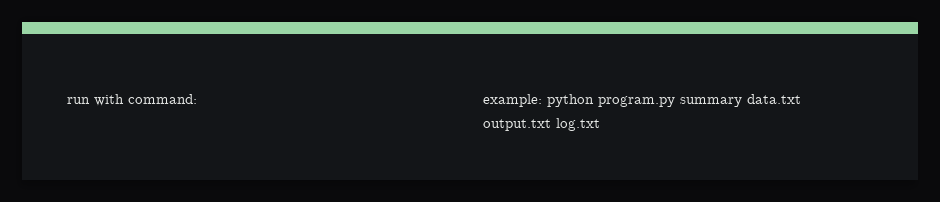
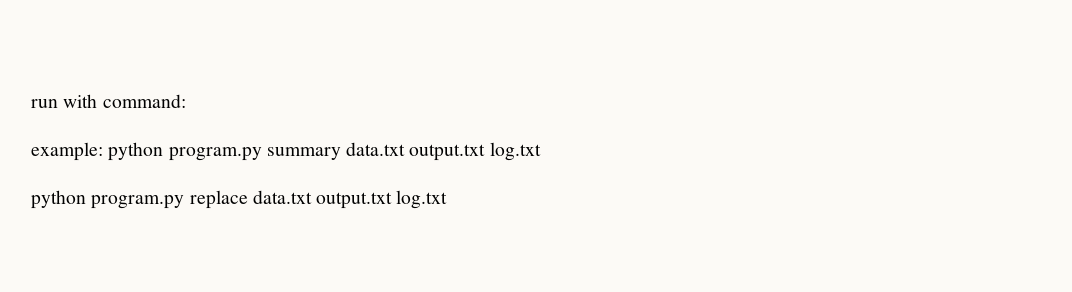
(600, 124) none -> [31,190,448,209] // python program.py replace data.txt output.txt log.txt

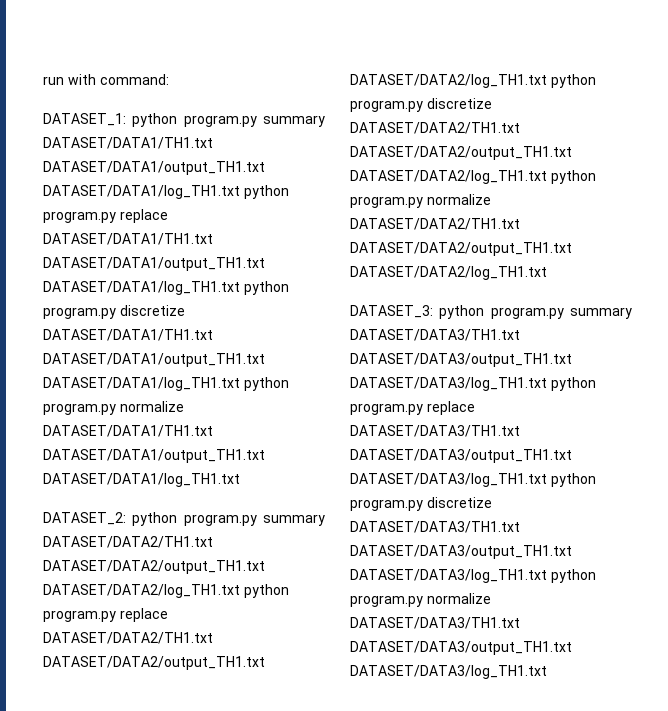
[31,142,541,161] [31,190,448,209] example: python program.py summary data.txt output.txt log.txt // python program.py replace data.txt output.txt log.txt -> [43,113,325,127] [43,137,213,149] [43,161,265,175] [43,185,289,199] [43,209,168,223] [43,233,213,245] [43,257,265,271] [43,281,289,295] [43,305,185,319] [43,329,213,341] [43,353,265,367] [43,377,289,391] [43,401,184,415] [43,425,213,437] [43,449,265,463] [43,473,240,487] [43,512,325,526] [43,536,213,548] [43,560,265,574] [43,584,289,598] [43,608,168,622] [43,632,213,644] [43,656,265,670] [350,74,596,88] [350,98,492,112] [350,122,520,134] [350,146,572,160] [350,170,596,184] [350,194,491,208] [350,218,520,230] [350,242,572,256] [350,266,547,280] [350,305,632,319] [350,329,520,341] [350,353,572,367] [350,377,596,391] [350,401,475,415] [350,425,520,437] [350,449,572,463] [350,473,596,487] [350,497,492,511] [350,521,520,533] [350,545,572,559] [350,569,596,583] [350,593,491,607] [350,617,520,629] [350,641,572,655] [350,665,547,679] DATASET_1: python program.py summary DATASET/DATA1/TH1.txt DATASET/DATA1/output_TH1.txt DATASET/DATA1/log_TH1.txt python program.py replace DATASET/DATA1/TH1.txt DATASET/DATA1/output_TH1.txt DATASET/DATA1/log_TH1.txt python program.py discretize DATASET/DATA1/TH1.txt DATASET/DATA1/output_TH1.txt DATASET/DATA1/log_TH1.txt python program.py normalize DATASET/DATA1/TH1.txt DATASET/DATA1/output_TH1.txt DATASET/DATA1/log_TH1.txt // DATASET_2: python program.py summary DATASET/DATA2/TH1.txt DATASET/DATA2/output_TH1.txt DATASET/DATA2/log_TH1.txt python program.py replace DATASET/DATA2/TH1.txt DATASET/DATA2/output_TH1.txt DATASET/DATA2/log_TH1.txt python program.py discretize DATASET/DATA2/TH1.txt DATASET/DATA2/output_TH1.txt DATASET/DATA2/log_TH1.txt python program.py normalize DATASET/DATA2/TH1.txt DATASET/DATA2/output_TH1.txt DATASET/DATA2/log_TH1.txt // DATASET_3: python program.py summary DATASET/DATA3/TH1.txt DATASET/DATA3/output_TH1.txt DATASET/DATA3/log_TH1.txt python program.py replace DATASET/DATA3/TH1.txt DATASET/DATA3/output_TH1.txt DATASET/DATA3/log_TH1.txt python program.py discretize DATASET/DATA3/TH1.txt DATASET/DATA3/output_TH1.txt DATASET/DATA3/log_TH1.txt python program.py normalize DATASET/DATA3/TH1.txt DATASET/DATA3/output_TH1.txt DATASET/DATA3/log_TH1.txt

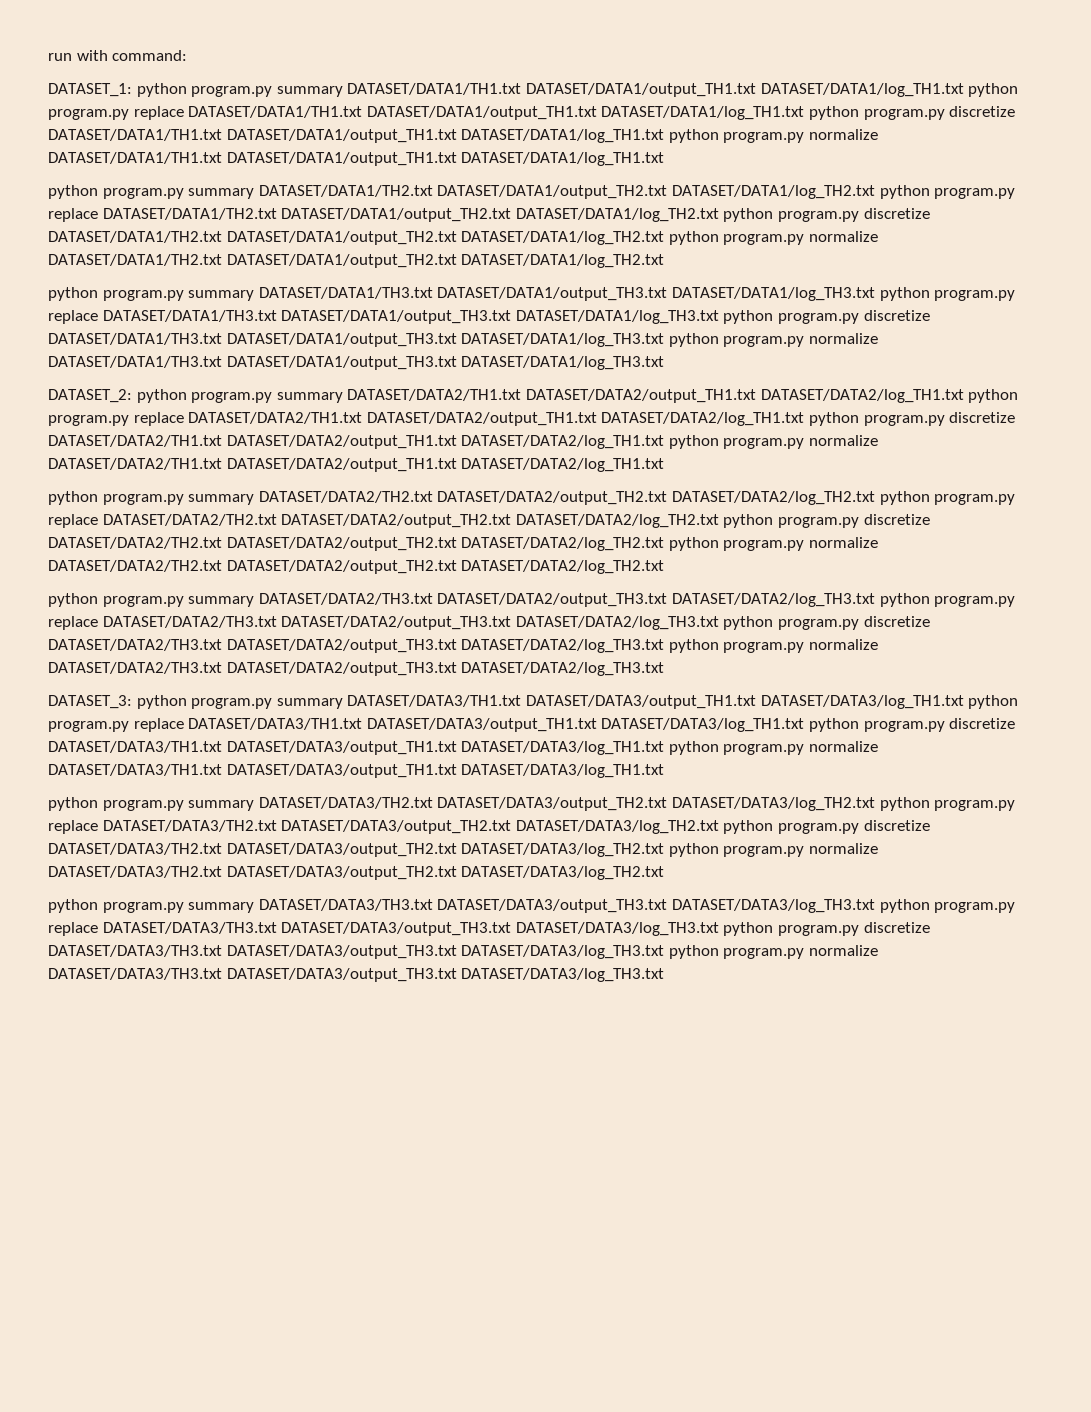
(240, 480) none -> [48,185,1016,199] [48,208,930,222] [48,231,878,245] [48,254,665,268] [48,287,1016,301] [48,310,930,324] [48,333,878,347] [48,356,665,370] // python program.py summary DATASET/DATA1/TH2.txt DATASET/DATA1/output_TH2.txt DATASET/DATA1/log_TH2.txt python program.py replace DATASET/DATA1/TH2.txt DATASET/DATA1/output_TH2.txt DATASET/DATA1/log_TH2.txt python program.py discretize DATASET/DATA1/TH2.txt DATASET/DATA1/output_TH2.txt DATASET/DATA1/log_TH2.txt python program.py normalize DATASET/DATA1/TH2.txt DATASET/DATA1/output_TH2.txt DATASET/DATA1/log_TH2.txt // python program.py summary DATASET/DATA1/TH3.txt DATASET/DATA1/output_TH3.txt DATASET/DATA1/log_TH3.txt python program.py replace DATASET/DATA1/TH3.txt DATASET/DATA1/output_TH3.txt DATASET/DATA1/log_TH3.txt python program.py discretize DATASET/DATA1/TH3.txt DATASET/DATA1/output_TH3.txt DATASET/DATA1/log_TH3.txt python program.py normalize DATASET/DATA1/TH3.txt DATASET/DATA1/output_TH3.txt DATASET/DATA1/log_TH3.txt
(547, 273) none -> [48,491,1016,505] [48,514,930,528] [48,537,878,551] [48,560,665,574] [48,593,1016,607] [48,616,930,630] [48,639,878,653] [48,662,665,676] // python program.py summary DATASET/DATA2/TH2.txt DATASET/DATA2/output_TH2.txt DATASET/DATA2/log_TH2.txt python program.py replace DATASET/DATA2/TH2.txt DATASET/DATA2/output_TH2.txt DATASET/DATA2/log_TH2.txt python program.py discretize DATASET/DATA2/TH2.txt DATASET/DATA2/output_TH2.txt DATASET/DATA2/log_TH2.txt python program.py normalize DATASET/DATA2/TH2.txt DATASET/DATA2/output_TH2.txt DATASET/DATA2/log_TH2.txt // python program.py summary DATASET/DATA2/TH3.txt DATASET/DATA2/output_TH3.txt DATASET/DATA2/log_TH3.txt python program.py replace DATASET/DATA2/TH3.txt DATASET/DATA2/output_TH3.txt DATASET/DATA2/log_TH3.txt python program.py discretize DATASET/DATA2/TH3.txt DATASET/DATA2/output_TH3.txt DATASET/DATA2/log_TH3.txt python program.py normalize DATASET/DATA2/TH3.txt DATASET/DATA2/output_TH3.txt DATASET/DATA2/log_TH3.txt
(547, 672) none -> [48,797,1016,811] [48,820,930,834] [48,843,878,857] [48,866,665,880] [48,899,1016,913] [48,922,930,936] [48,945,878,959] [48,968,665,982] // python program.py summary DATASET/DATA3/TH2.txt DATASET/DATA3/output_TH2.txt DATASET/DATA3/log_TH2.txt python program.py replace DATASET/DATA3/TH2.txt DATASET/DATA3/output_TH2.txt DATASET/DATA3/log_TH2.txt python program.py discretize DATASET/DATA3/TH2.txt DATASET/DATA3/output_TH2.txt DATASET/DATA3/log_TH2.txt python program.py normalize DATASET/DATA3/TH2.txt DATASET/DATA3/output_TH2.txt DATASET/DATA3/log_TH2.txt // python program.py summary DATASET/DATA3/TH3.txt DATASET/DATA3/output_TH3.txt DATASET/DATA3/log_TH3.txt python program.py replace DATASET/DATA3/TH3.txt DATASET/DATA3/output_TH3.txt DATASET/DATA3/log_TH3.txt python program.py discretize DATASET/DATA3/TH3.txt DATASET/DATA3/output_TH3.txt DATASET/DATA3/log_TH3.txt python program.py normalize DATASET/DATA3/TH3.txt DATASET/DATA3/output_TH3.txt DATASET/DATA3/log_TH3.txt

